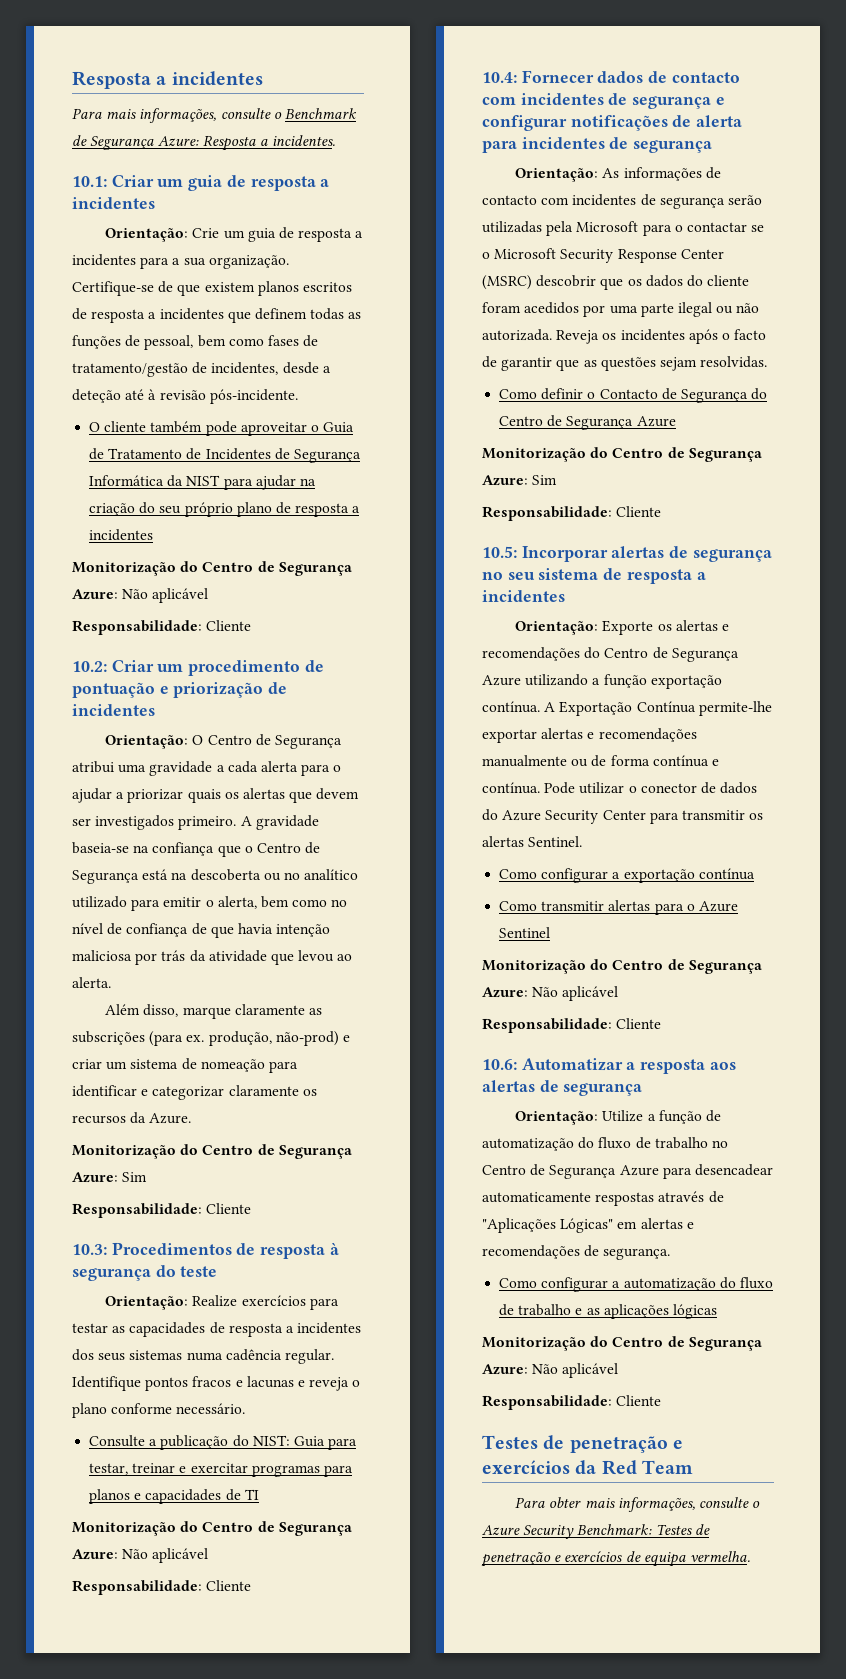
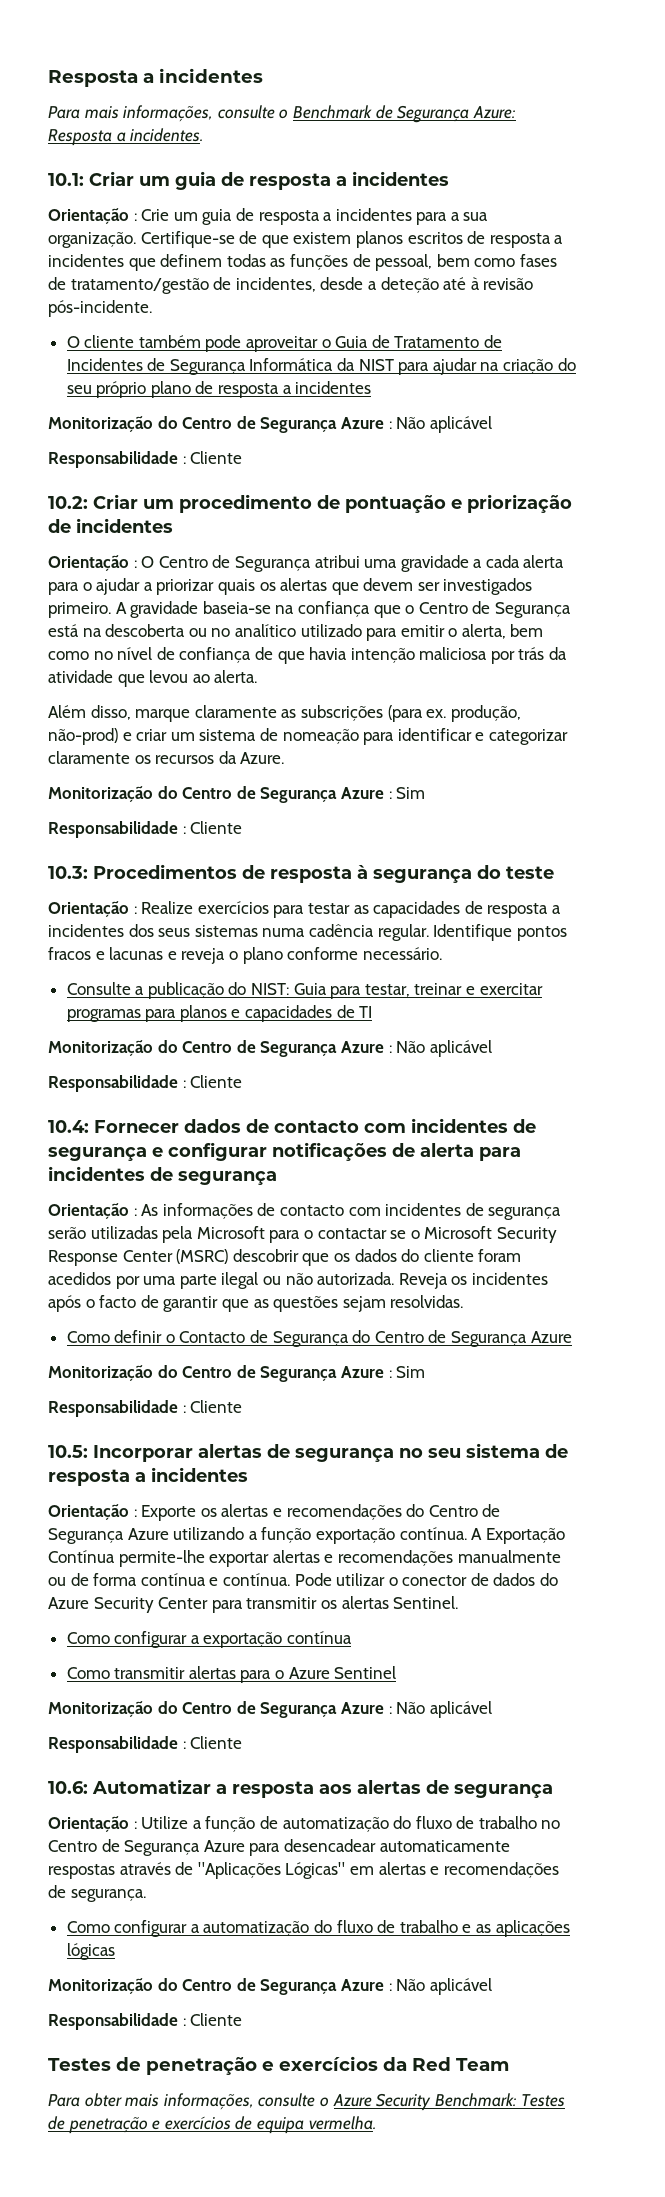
[105,228,189,242] Orientação: -> [48,208,137,224] Orientação :
[72,588,209,603] [72,620,202,635] Azure: Não aplicável // Responsabilidade: -> [340,416,492,433] [48,451,186,468] Azure : Não aplicável // Responsabilidade :
[105,735,189,749] Orientação: -> [48,555,137,571] Orientação :
[72,1172,148,1183] [72,1203,202,1218] Azure: Sim // Responsabilidade: -> [340,787,426,799] [48,821,186,838] Azure : Sim // Responsabilidade :
[105,1296,189,1310] Orientação: -> [48,901,137,917] Orientação :
[72,1548,209,1563] [72,1580,202,1595] Azure: Não aplicável // Responsabilidade: -> [340,1040,492,1057] [48,1075,186,1092] Azure : Não aplicável // Responsabilidade :
[515,168,599,182] Orientação: -> [48,1203,137,1219] Orientação :
[482,475,558,486] [482,506,612,521] Azure: Sim // Responsabilidade: -> [340,1366,426,1378] [48,1400,186,1417] Azure : Sim // Responsabilidade :
[515,621,599,635] Orientação: -> [48,1504,137,1520] Orientação :
[482,986,619,1001] [482,1018,612,1033] Azure: Não aplicável // Responsabilidade: -> [340,1701,492,1718] [48,1736,186,1753] Azure : Não aplicável // Responsabilidade :
[515,1111,599,1125] Orientação: -> [48,1816,137,1832] Orientação :
[482,1363,619,1378] [482,1395,612,1410] Azure: Não aplicável // Responsabilidade: -> [340,1978,492,1995] [48,2013,186,2030] Azure : Não aplicável // Responsabilidade :

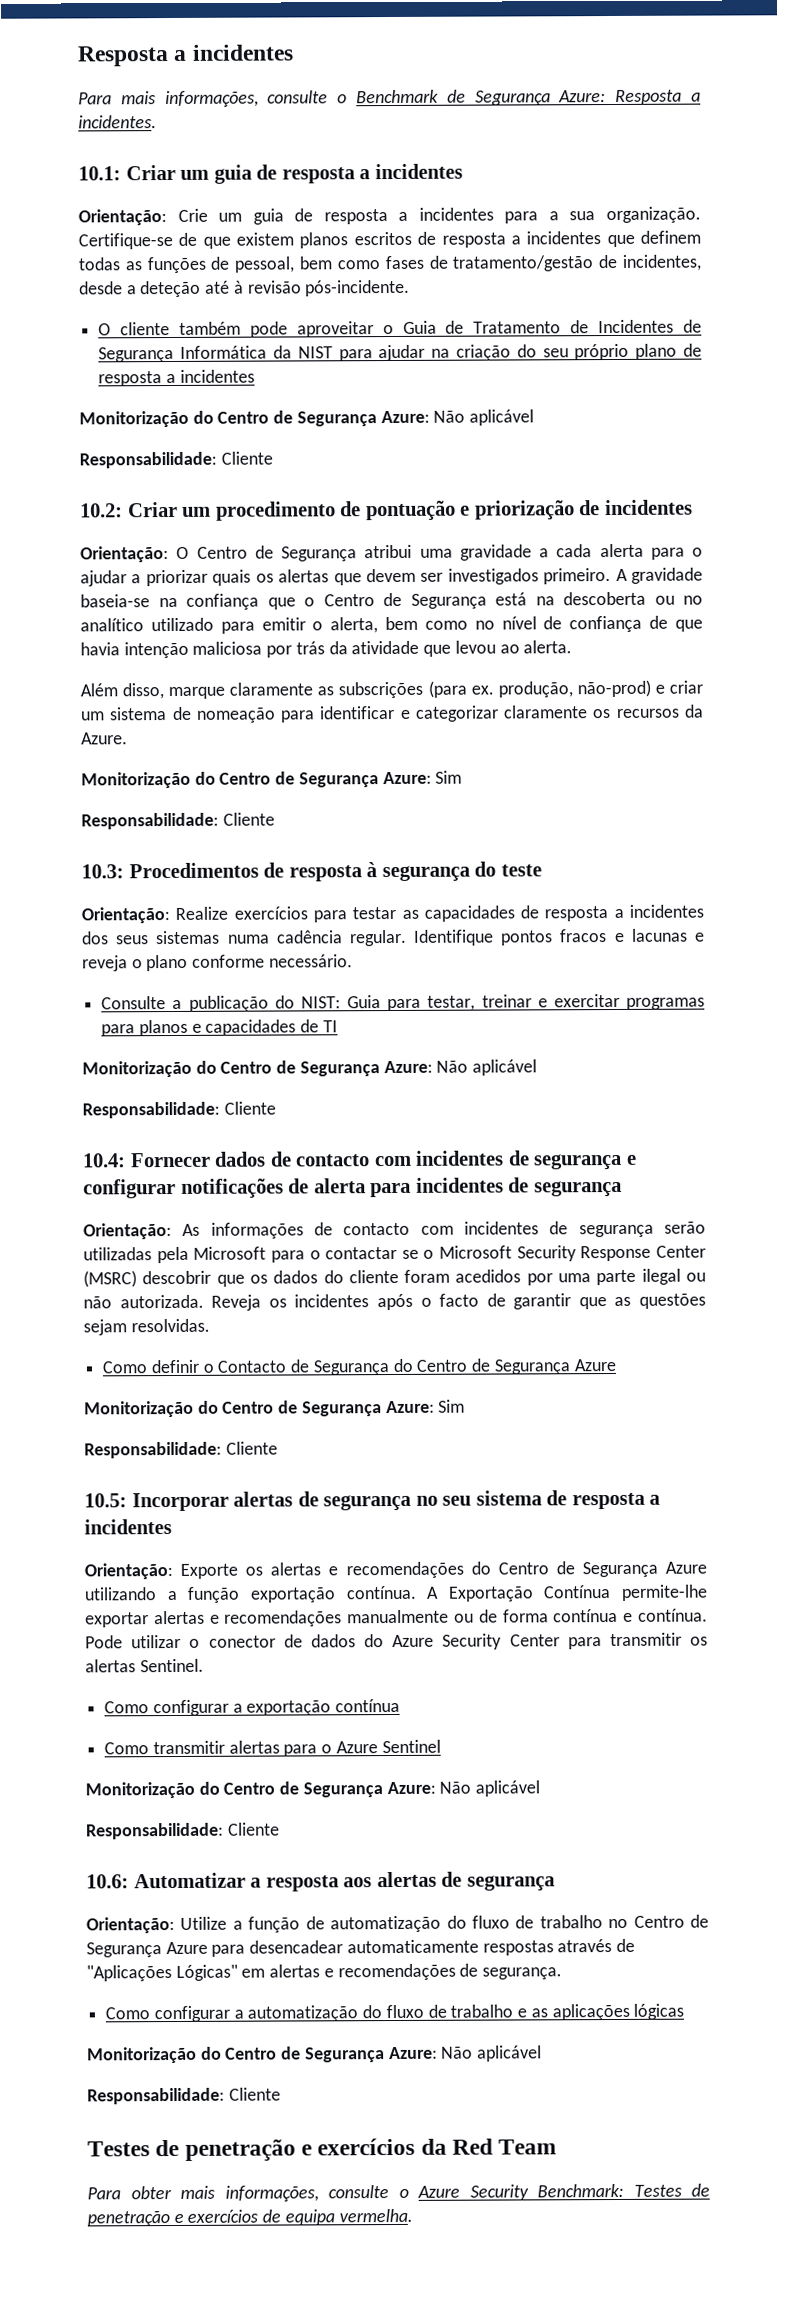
[48,208,137,224] Orientação : -> [78,209,167,226] Orientação:
[340,416,492,433] [48,451,186,468] Azure : Não aplicável // Responsabilidade : -> [380,409,535,426] [79,451,217,469] Azure: Não aplicável // Responsabilidade:
[48,555,137,571] Orientação : -> [80,546,169,563] Orientação:
[340,787,426,799] [48,821,186,838] Azure : Sim // Responsabilidade : -> [382,770,463,785] [81,812,219,830] Azure: Sim // Responsabilidade:
[48,901,137,917] Orientação : -> [81,907,170,924] Orientação:
[340,1040,492,1057] [48,1075,186,1092] Azure : Não aplicável // Responsabilidade : -> [383,1059,538,1076] [82,1101,220,1119] Azure: Não aplicável // Responsabilidade:
[48,1203,137,1219] Orientação : -> [83,1223,172,1240] Orientação:
[340,1366,426,1378] [48,1400,186,1417] Azure : Sim // Responsabilidade : -> [385,1399,466,1414] [84,1441,222,1459] Azure: Sim // Responsabilidade:
[48,1504,137,1520] Orientação : -> [84,1563,173,1580] Orientação:
[340,1701,492,1718] [48,1736,186,1753] Azure : Não aplicável // Responsabilidade : -> [386,1780,541,1797] [86,1822,224,1840] Azure: Não aplicável // Responsabilidade:
[48,1816,137,1832] Orientação : -> [86,1917,175,1934] Orientação:
[340,1978,492,1995] [48,2013,186,2030] Azure : Não aplicável // Responsabilidade : -> [388,2045,543,2062] [87,2087,225,2105] Azure: Não aplicável // Responsabilidade:

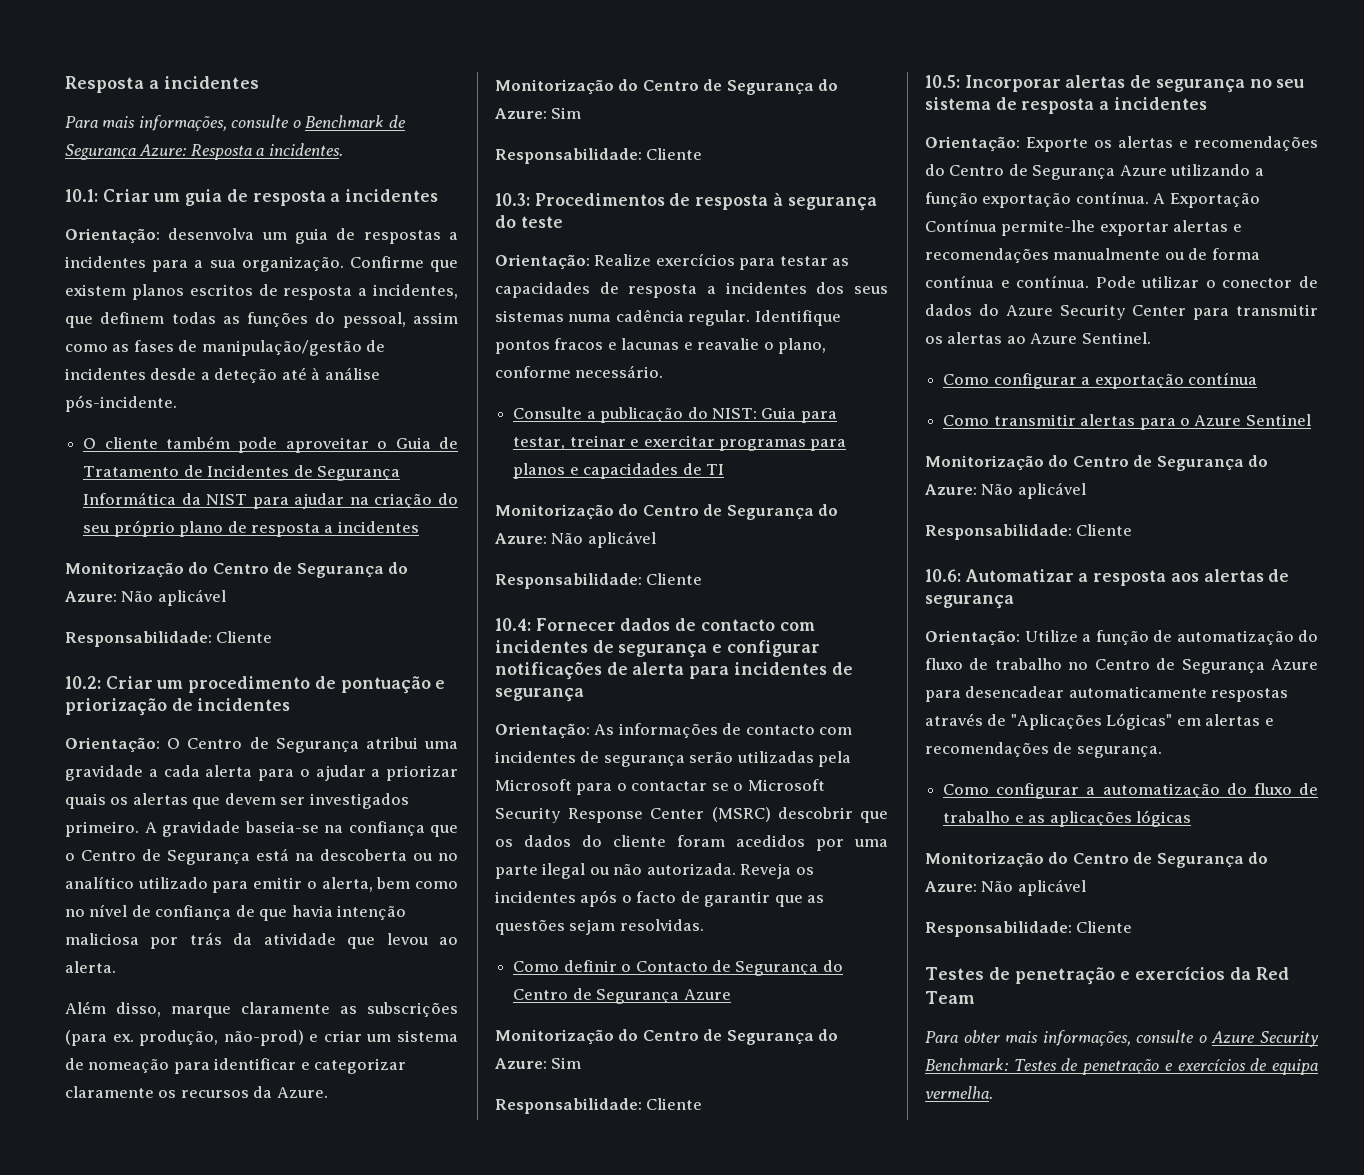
[177,208,388,225] Crie um guia de resposta -> [168,228,441,244] desenvolva um guia de respostas
[78,232,198,250] Certifique-se de -> [349,256,424,268] Confirme
[526,231,602,245] incidentes -> [373,284,458,299] incidentes,
[210,254,701,273] de pessoal, bem como fases de tratamento/gestão de incidentes, -> [315,312,458,328] [65,340,386,356] [65,368,146,380] do pessoal, assim como as fases de manipulação/gestão de incidentes
[247,280,302,294] revisão -> [324,367,380,380] análise
(377, 419) none -> [388,562,409,574] do
(379, 780) none -> [818,79,839,91] do
[82,954,189,972] reveja o plano -> [697,338,827,354] reavalie o plano,
(380, 1069) none -> [818,504,839,516] do
(382, 1409) none -> [818,1029,839,1041] do
(136, 1666) none -> [1006,333,1078,344] ao Azure
(383, 1790) none -> [1248,455,1269,467] do
(385, 2055) none -> [1248,852,1269,864] do

